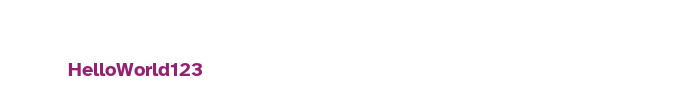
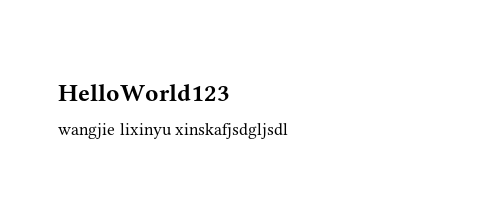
(203, 69) none -> [58,123,289,139] // wangjie lixinyu xinskafjsdgljsdl

